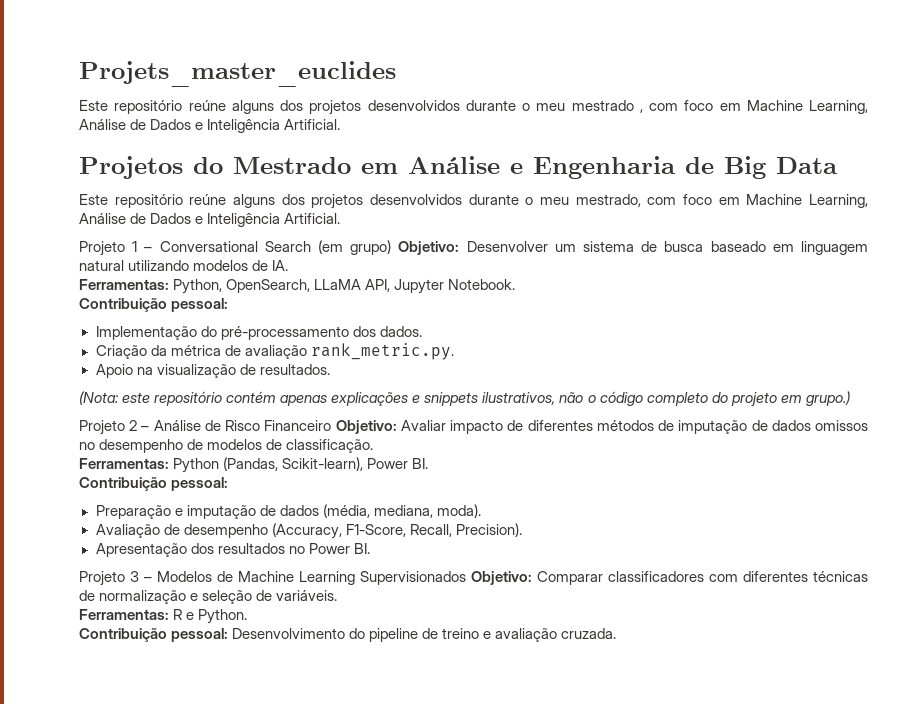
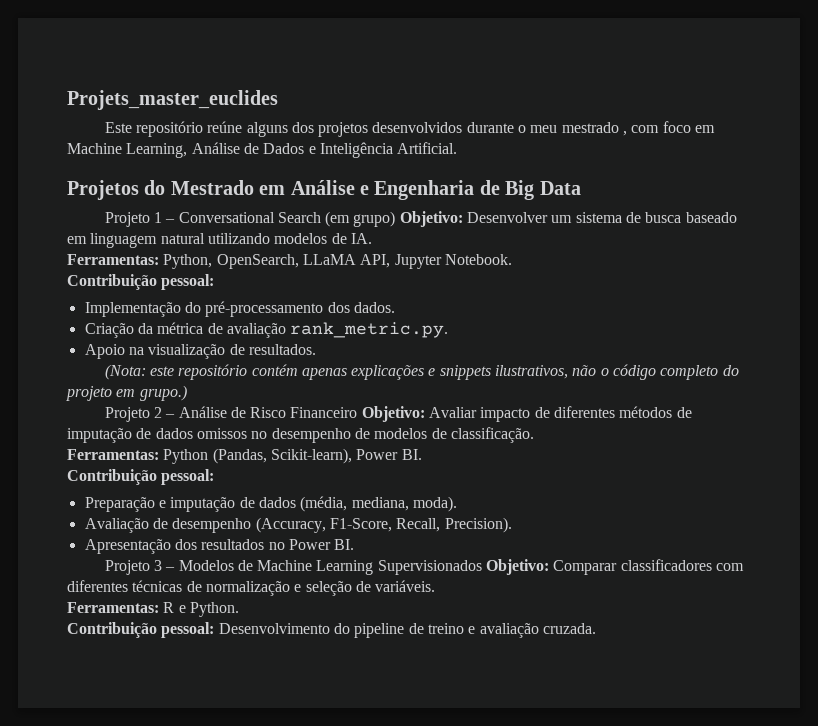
[79,194,868,209] [79,213,341,227] // Este repositório reúne alguns dos projetos desenvolvidos durante o meu mestrado, com foco em Machine Learning, Análise de Dados e Inteligência Artificial. -> (581, 188) none

